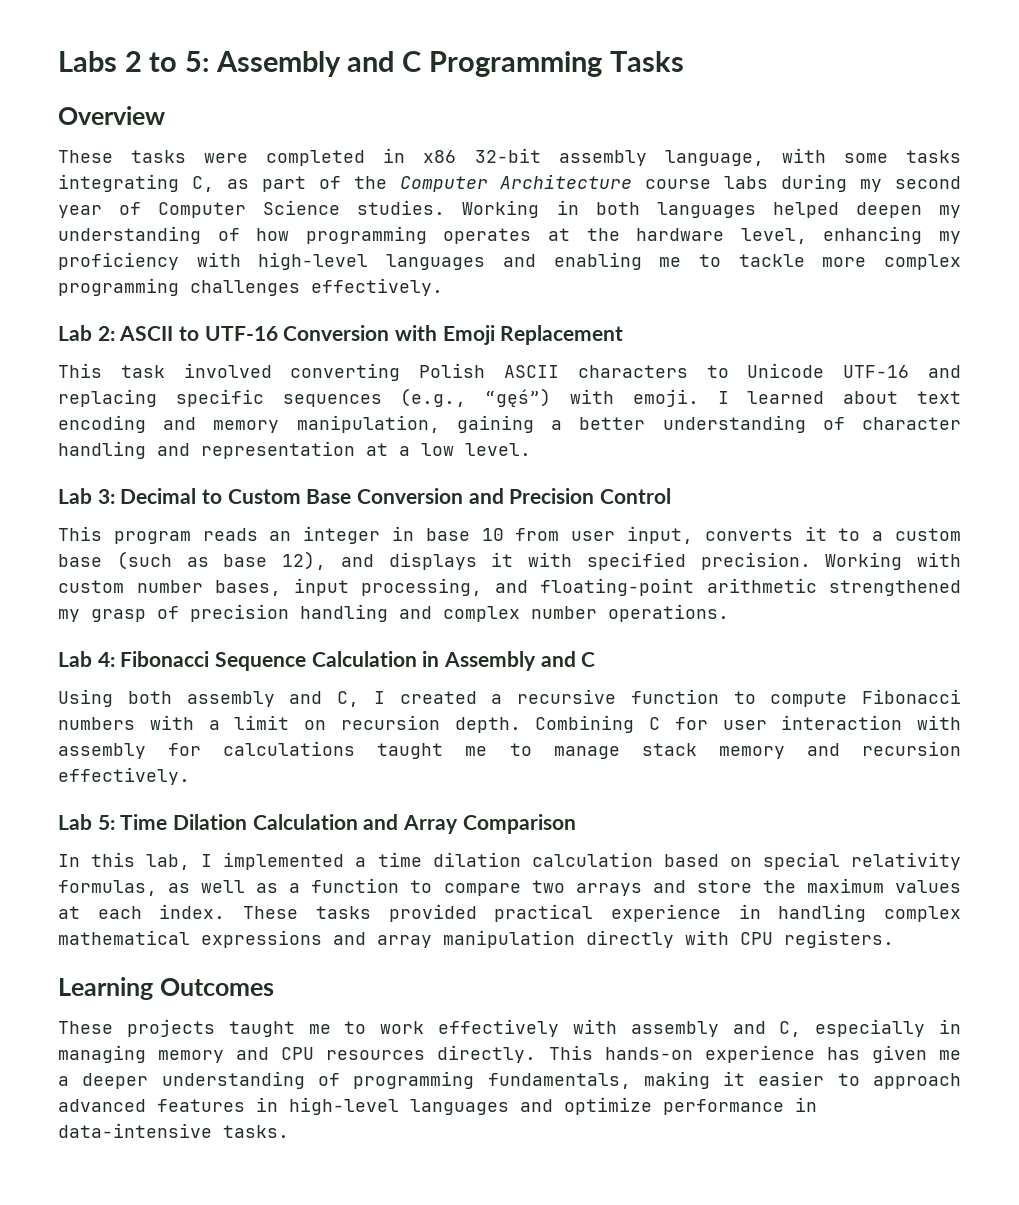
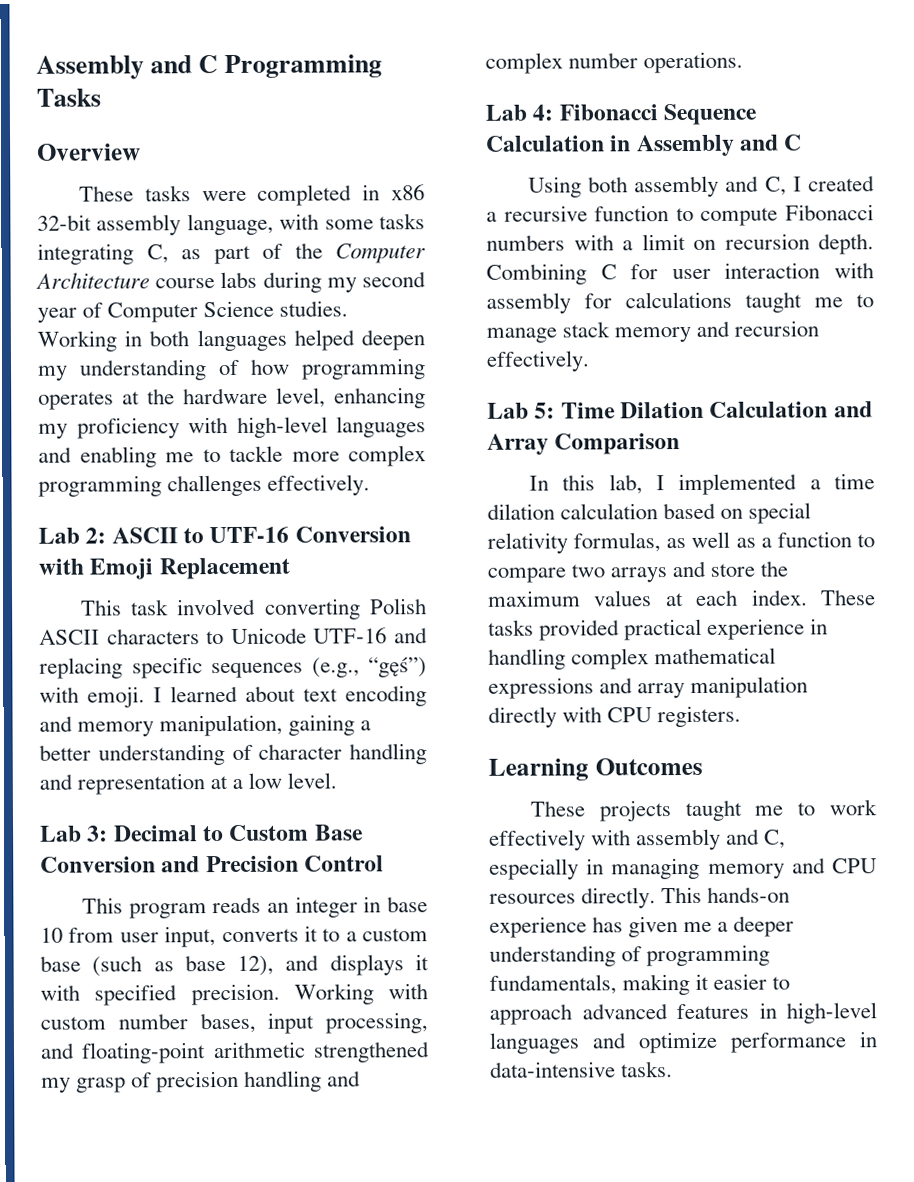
[58,51,210,72] Labs 2 to 5: -> (36, 67) none

